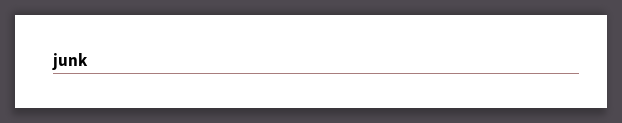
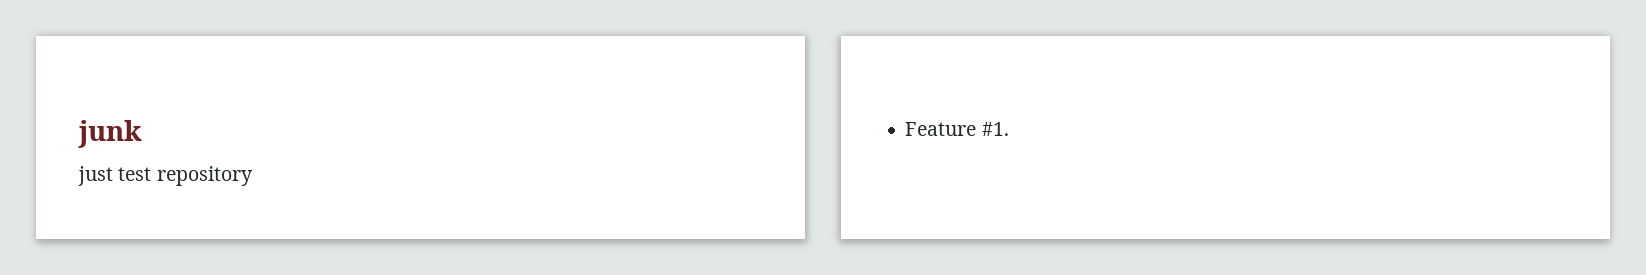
(88, 61) none -> [78,166,253,186] [905,122,1009,136] // just test repository // Feature #1.

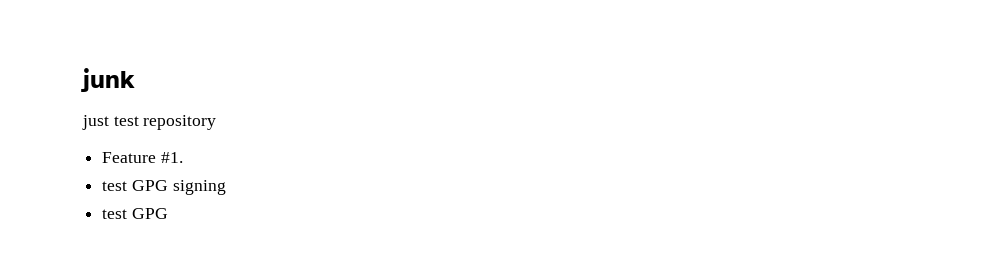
(1009, 129) none -> [102,180,226,195] [102,208,168,219] // test GPG signing // test GPG

